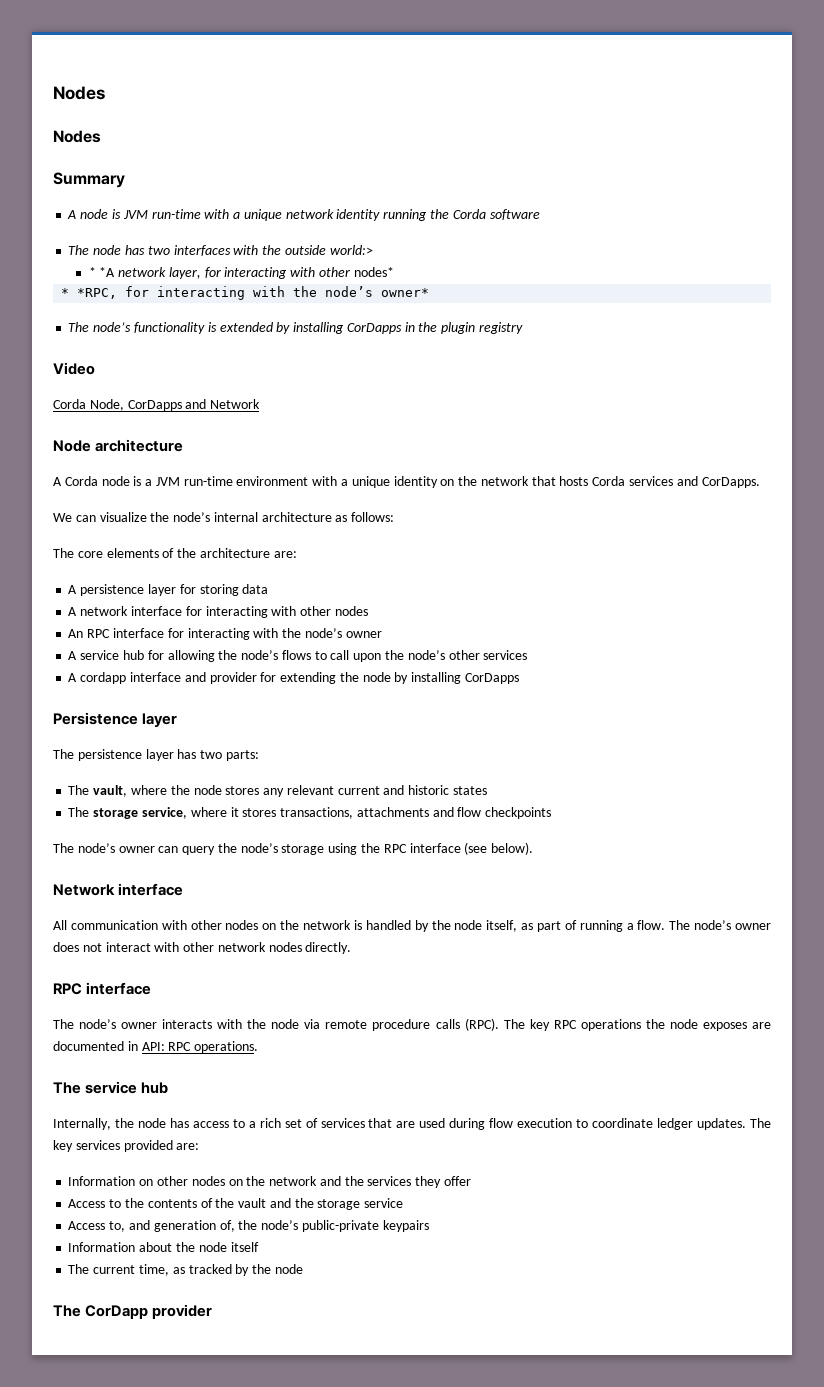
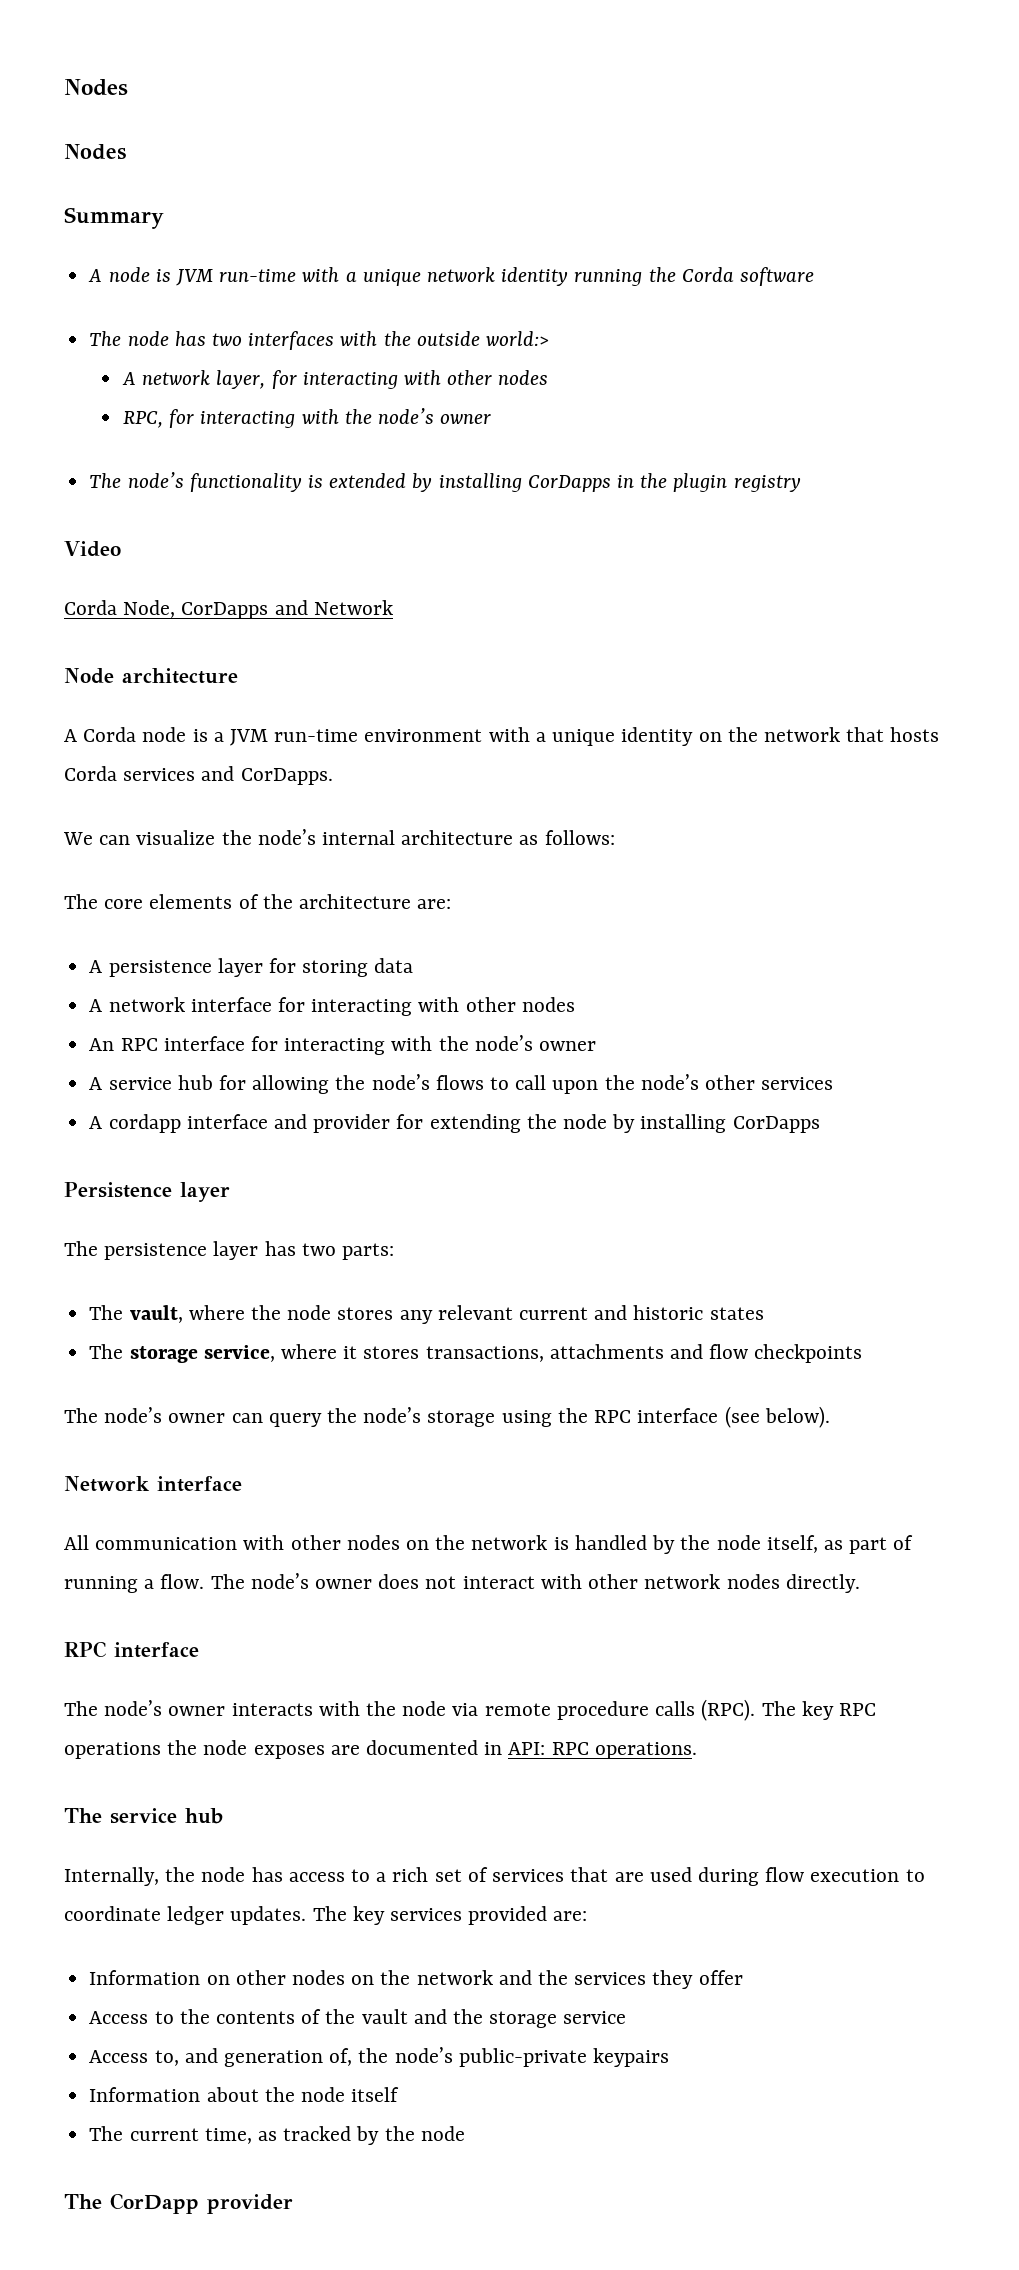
[88,267,116,277] * *A -> [121,372,136,385] A
[353,267,394,277] [61,286,430,300] nodes* // * *RPC, for interacting with the node’s owner* -> [498,370,549,385] [122,408,492,428] nodes // RPC, for interacting with the node’s owner

